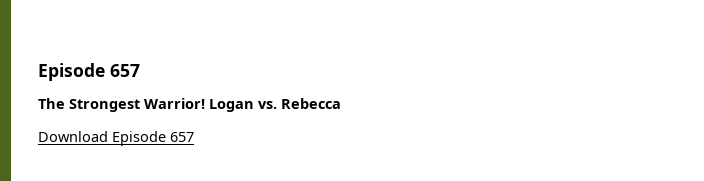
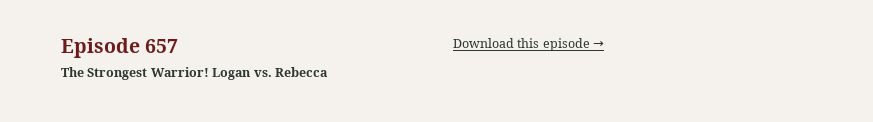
[112,131,194,146] Episode 657 -> [517,38,605,51] this episode →

